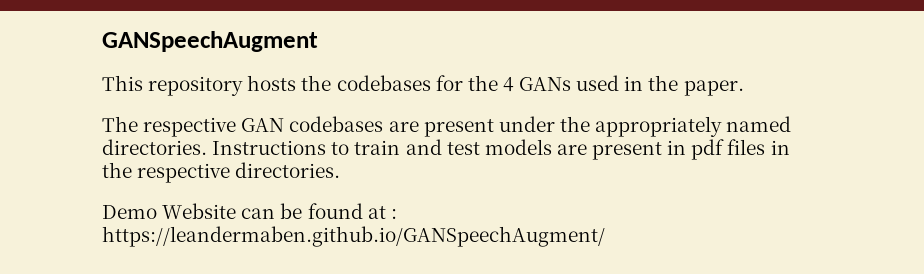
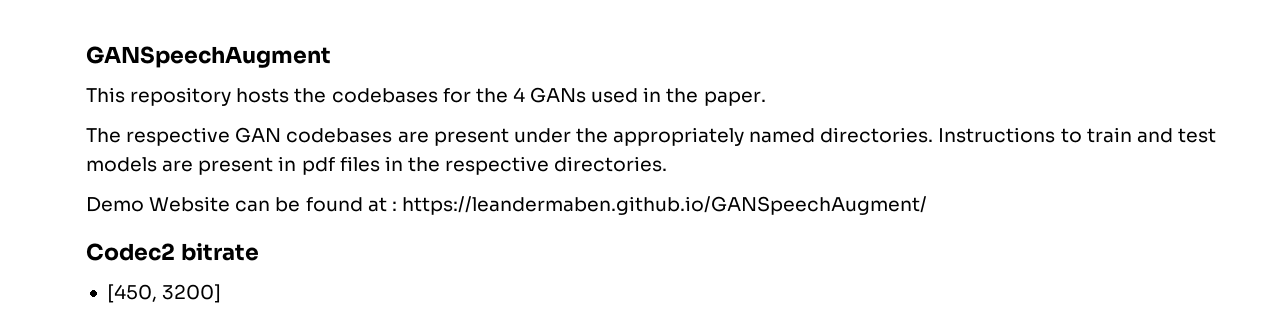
(605, 236) none -> [86,243,259,261] [106,284,222,303] // Codec2 bitrate // [450, 3200]

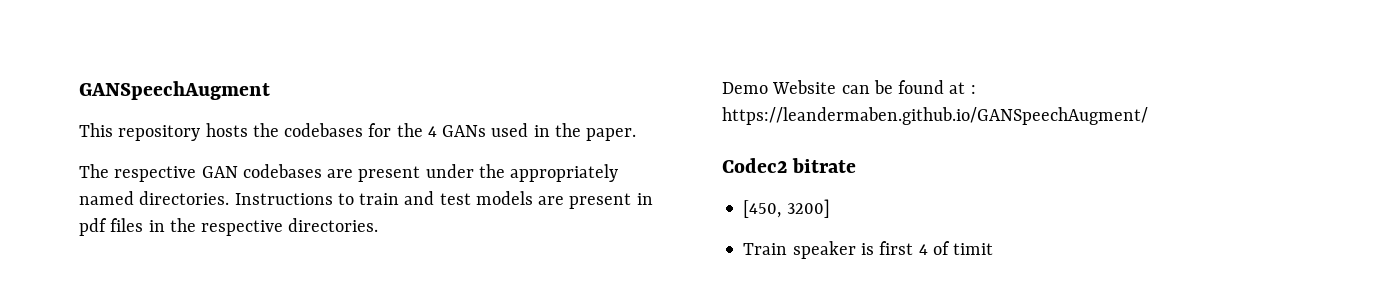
(222, 293) none -> [743,241,994,259] // Train speaker is first 4 of timit

